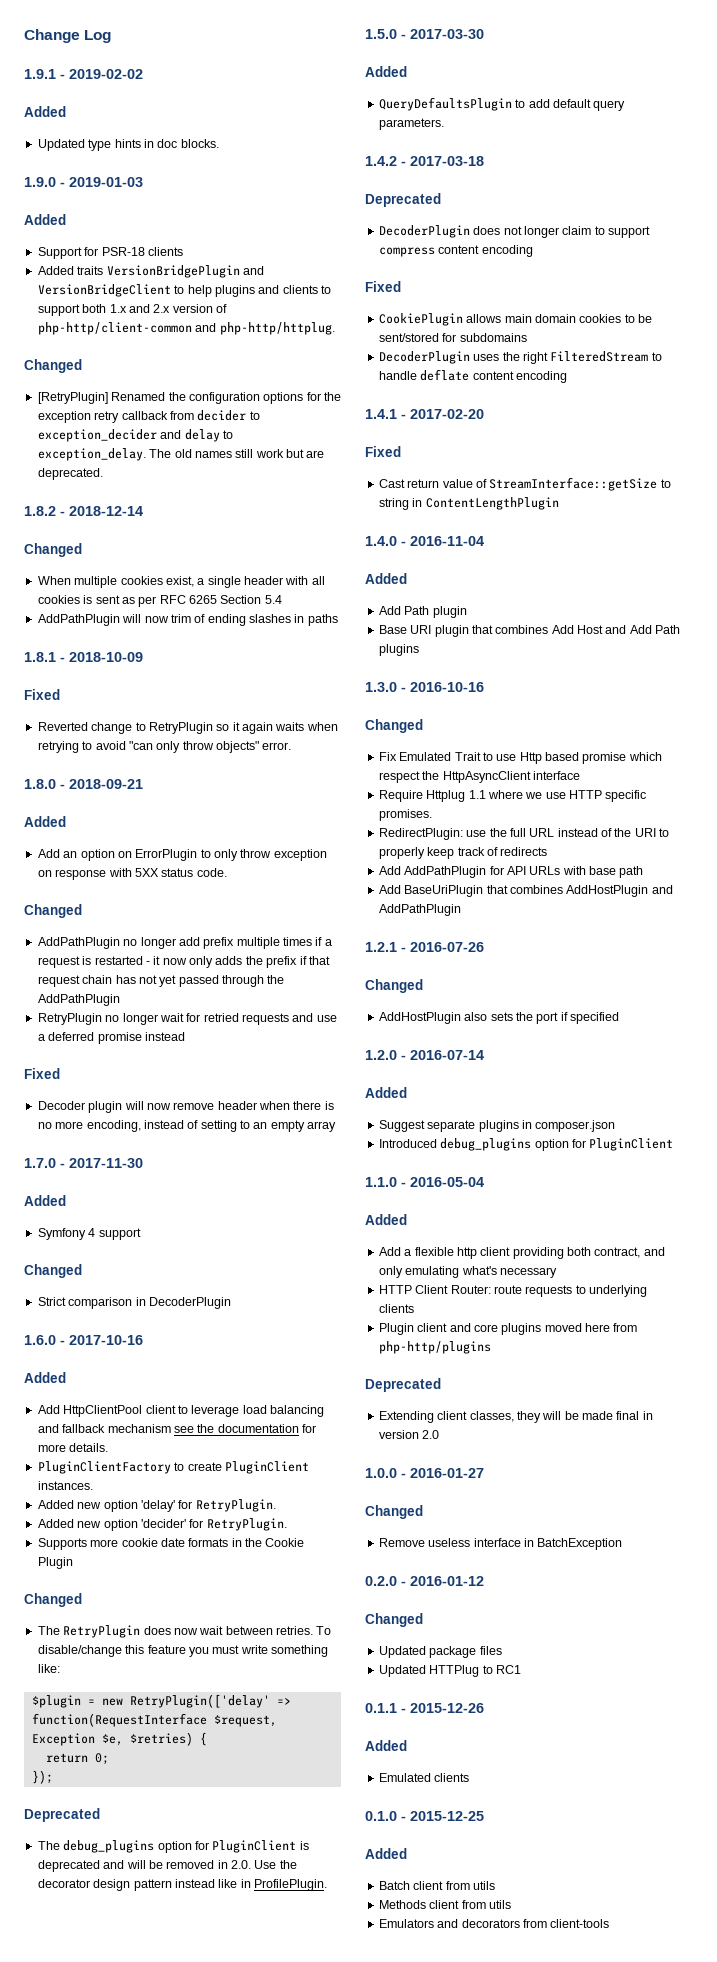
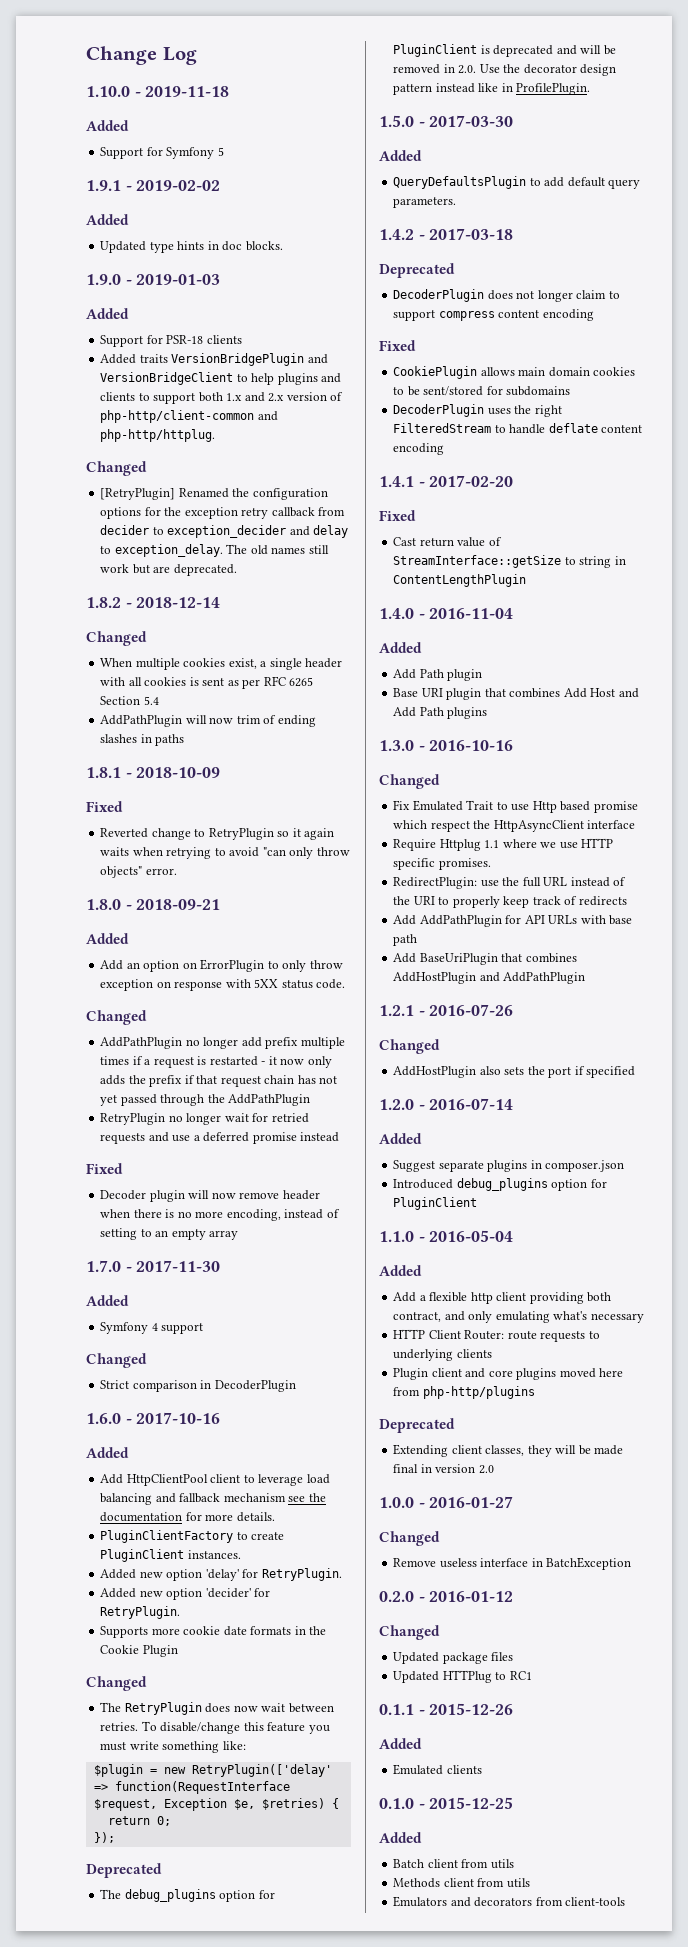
(112, 36) none -> [86,86,230,97] [86,120,129,131] [100,147,224,159] // 1.10.0 - 2019-11-18 // Added // Support for Symfony 5

